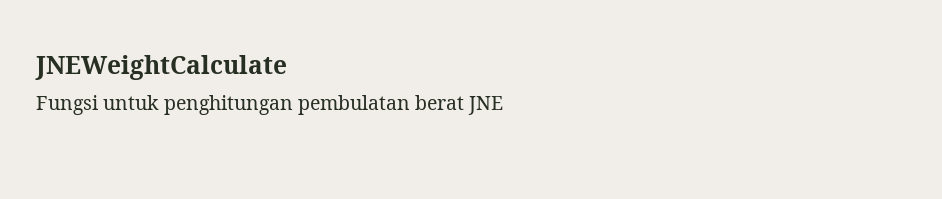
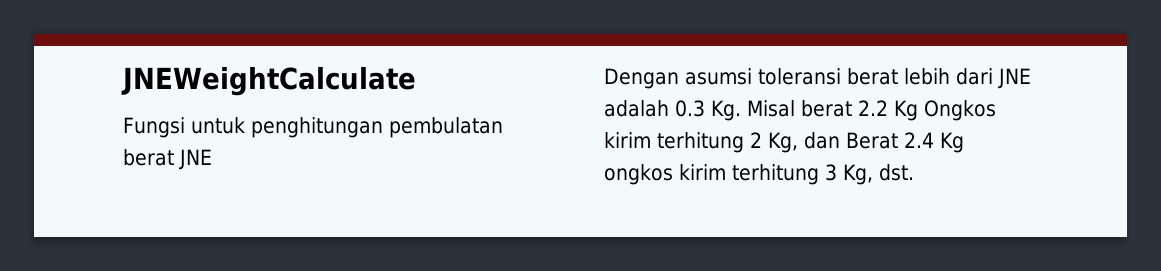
(504, 105) none -> [604,68,1031,89] [604,100,996,121] [604,132,964,153] [604,164,914,185] // Dengan asumsi toleransi berat lebih dari JNE adalah 0.3 Kg. Misal berat 2.2 Kg Ongkos kirim terhitung 2 Kg, dan Berat 2.4 Kg ongkos kirim terhitung 3 Kg, dst.

